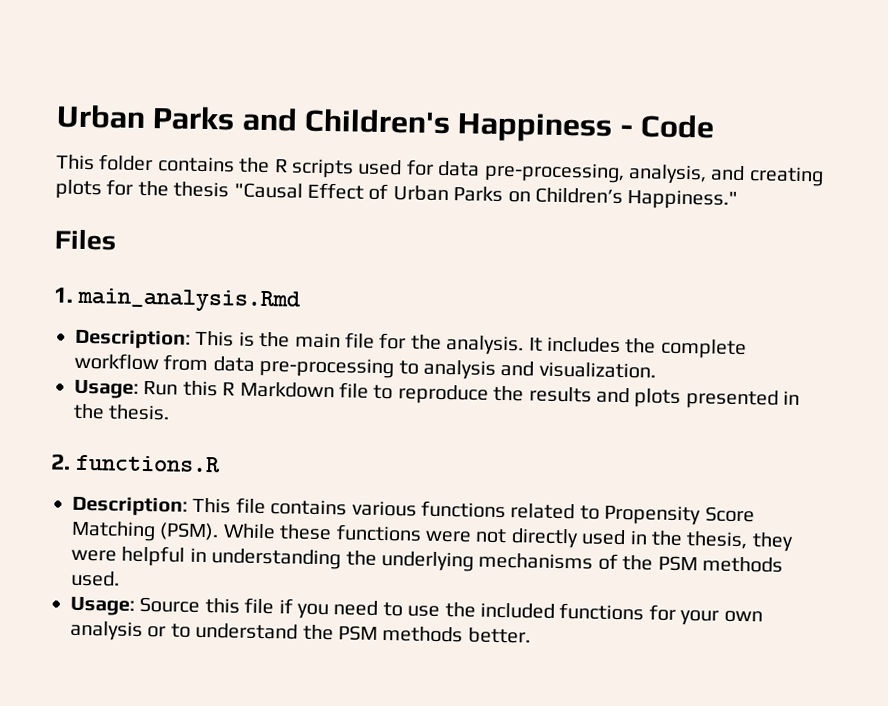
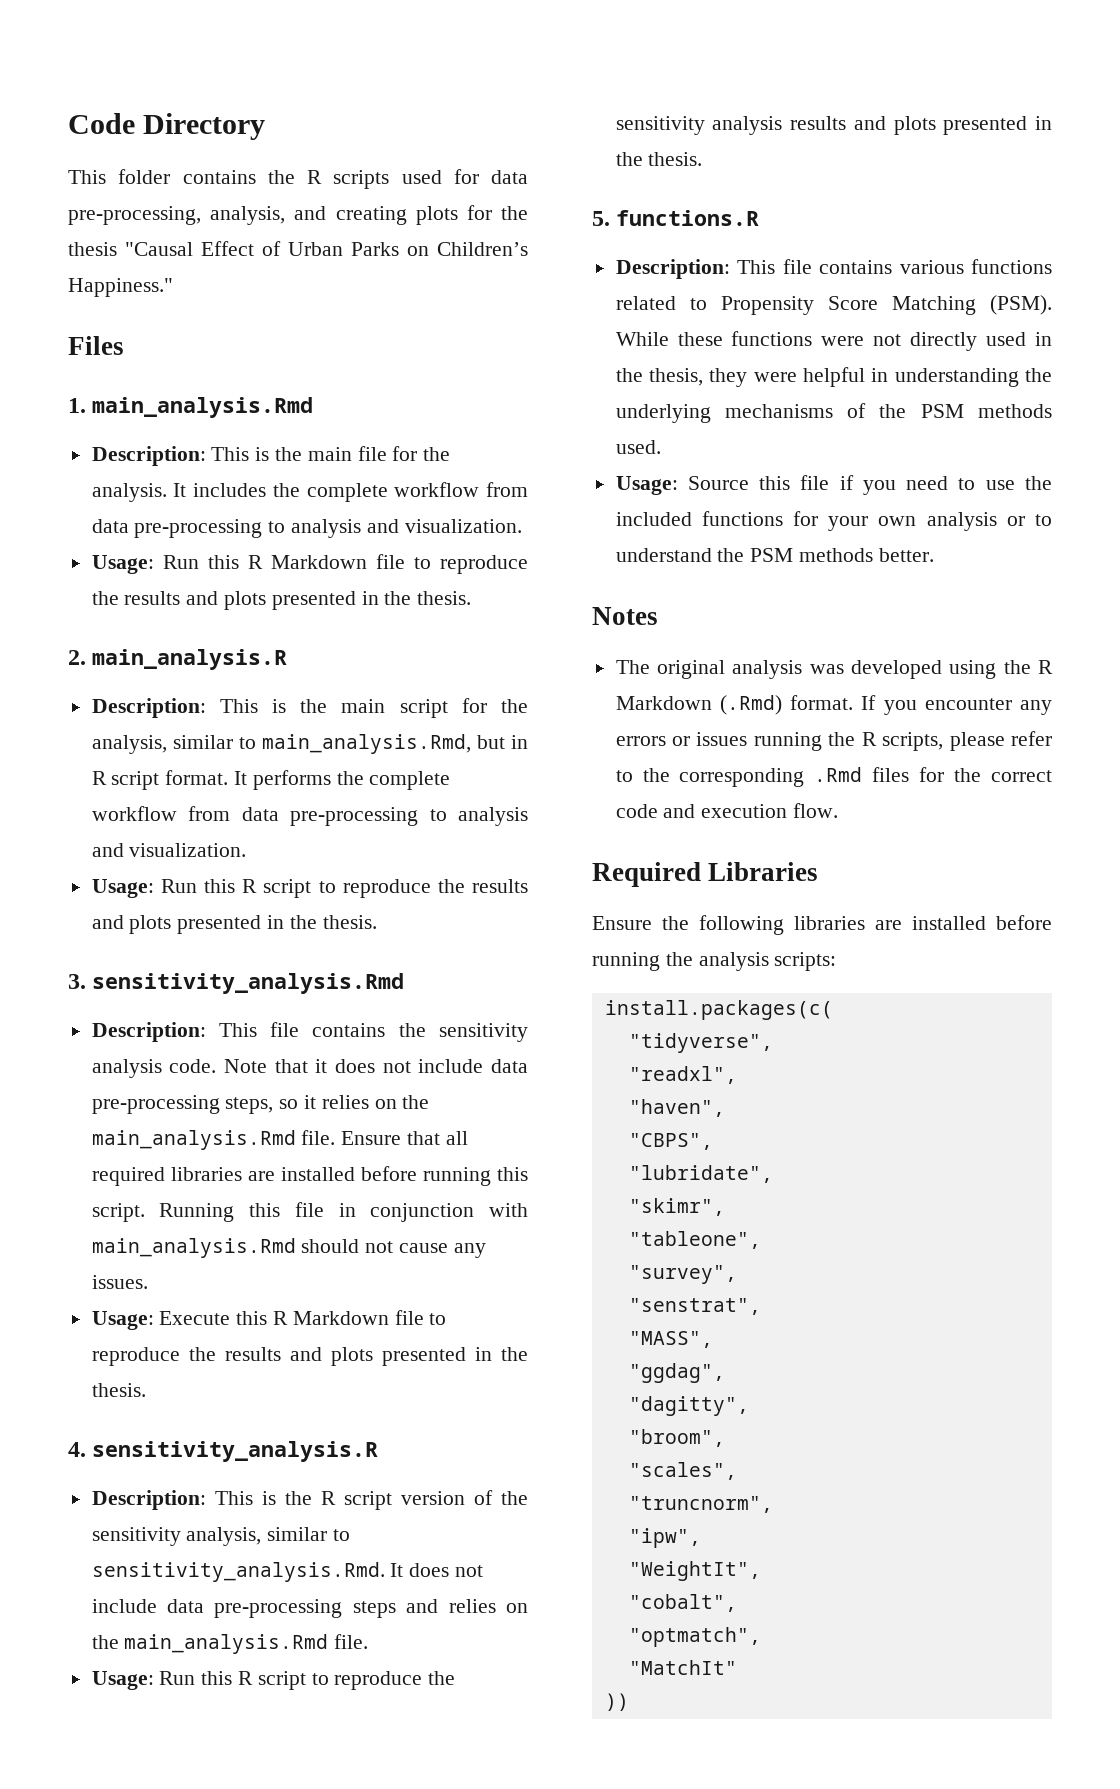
[56,104,633,143] Urban Parks and Children's Happiness - -> (68, 123) none
(716, 126) none -> [143,113,266,140] Directory
(71, 461) none -> [92,649,288,670] [91,698,528,718] [91,734,528,754] [91,770,451,790] [91,806,528,826] [91,843,247,857] [91,879,528,898] [91,915,377,934] [68,973,405,994] [91,1022,528,1042] [91,1059,528,1078] [91,1095,430,1114] [91,1130,468,1150] [91,1166,528,1186] [91,1202,528,1222] [91,1238,486,1258] [91,1275,148,1289] [91,1310,447,1330] [91,1347,528,1366] [91,1383,146,1397] [68,1441,379,1462] [91,1490,528,1510] [91,1527,351,1546] [91,1562,484,1582] [91,1599,528,1618] [91,1634,369,1654] [91,1671,456,1690] [615,116,1052,135] [615,152,703,166] [592,211,610,226] main_analysis.R // Description: This is the main script for the analysis, similar to main_analysis.Rmd, but in R script format. It performs the complete workflow from data pre-processing to analysis and visualization. // Usage: Run this R script to reproduce the results and plots presented in the thesis. // 3. sensitivity_analysis.Rmd // Description: This file contains the sensitivity analysis code. Note that it does not include data pre-processing steps, so it relies on the main_analysis.Rmd file. Ensure that all required libraries are installed before running this script. Running this file in conjunction with main_analysis.Rmd should not cause any issues. // Usage: Execute this R Markdown file to reproduce the results and plots presented in the thesis. // 4. sensitivity_analysis.R // Description: This is the R script version of the sensitivity analysis, similar to sensitivity_analysis.Rmd. It does not include data pre-processing steps and relies on the main_analysis.Rmd file. // Usage: Run this R script to reproduce the sensitivity analysis results and plots presented in the thesis. // 5.
(531, 635) none -> [592,607,658,625] [615,660,1053,679] [615,695,1052,715] [615,731,1052,751] [615,767,1052,787] [615,803,839,818] [592,862,819,887] [592,915,1052,935] [592,952,837,971] [604,1000,833,1020] [628,1033,773,1053] [628,1066,737,1084] [628,1099,725,1117] [628,1133,713,1150] [628,1165,773,1183] [628,1198,725,1216] [628,1231,761,1249] [628,1265,737,1284] [628,1298,761,1315] [628,1331,713,1348] [628,1363,725,1383] [628,1396,749,1416] [628,1429,725,1447] [628,1462,737,1480] [628,1496,773,1513] [628,1528,701,1548] [628,1561,761,1581] [628,1594,737,1612] [628,1627,761,1647] [628,1660,737,1675] [604,1693,629,1711] // Notes // The original analysis was developed using the R Markdown (.Rmd) format. If you encounter any errors or issues running the R scripts, please refer to the corresponding .Rmd files for the correct code and execution flow. // Required Libraries // Ensure the following libraries are installed before running the analysis scripts: // install.packages(c( // "tidyverse", // "readxl", // "haven", // "CBPS", // "lubridate", // "skimr", // "tableone", // "survey", // "senstrat", // "MASS", // "ggdag", // "dagitty", // "broom", // "scales", // "truncnorm", // "ipw", // "WeightIt", // "cobalt", // "optmatch", // "MatchIt" // ))

